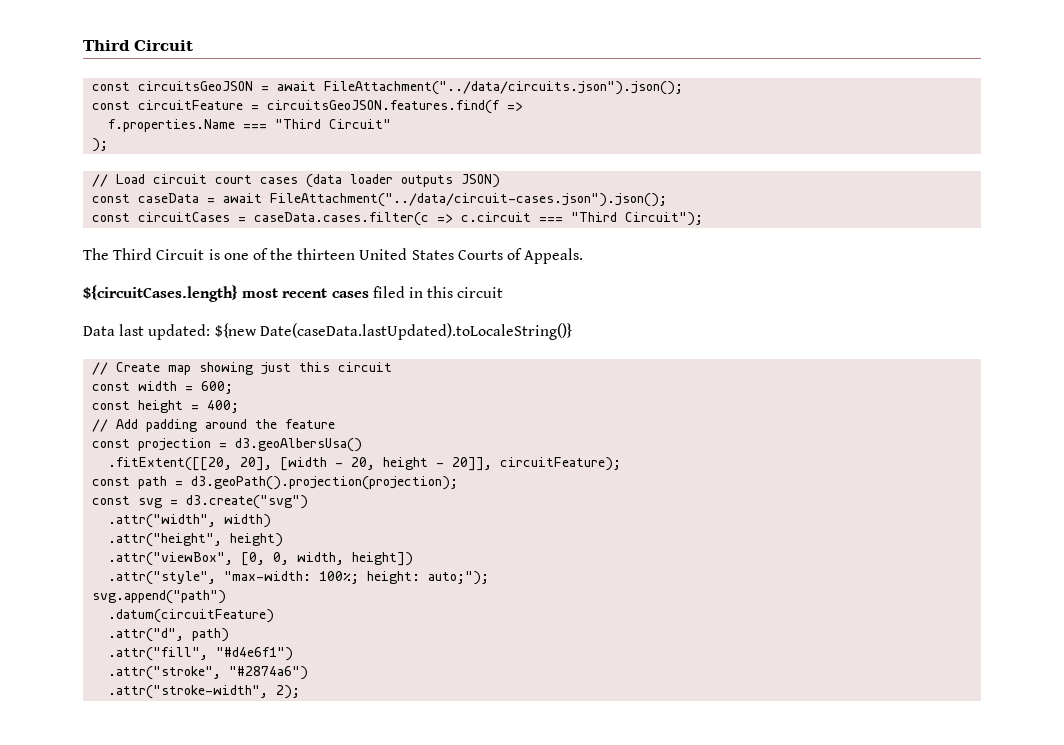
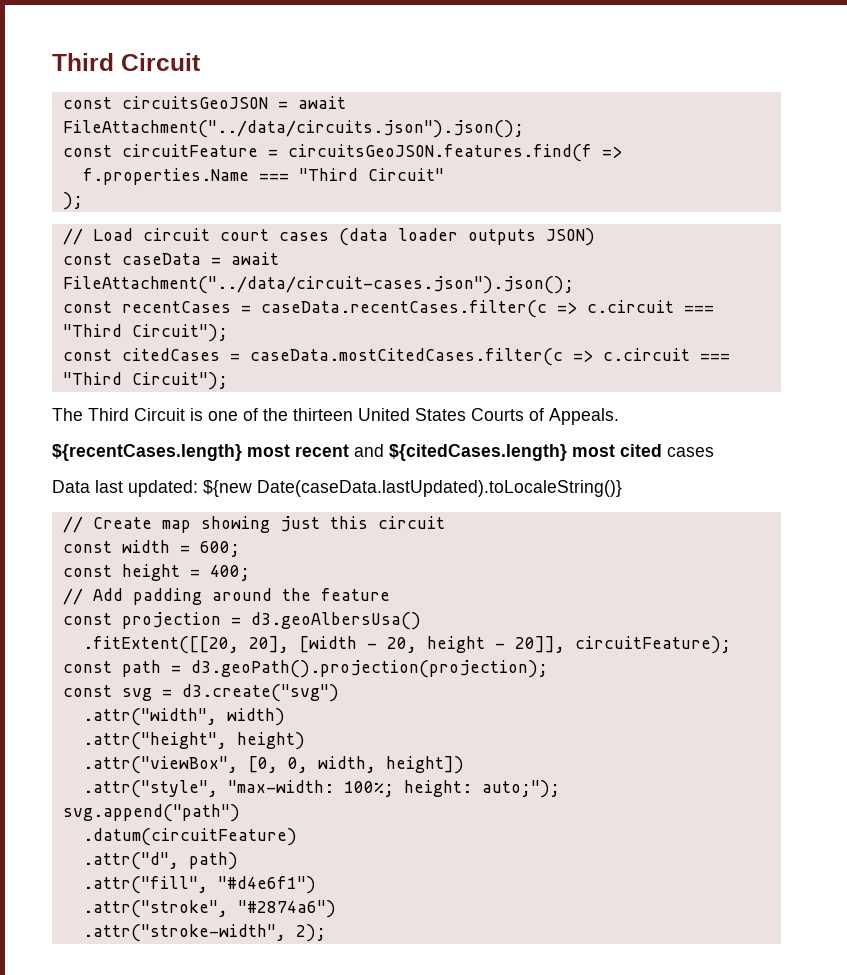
[138,212,430,226] circuitCases = caseData.cases.filter(c -> [121,300,714,318] [62,324,228,342] [62,348,563,366] recentCases = caseData.recentCases.filter(c => c.circuit === "Third Circuit"); // const citedCases = caseData.mostCitedCases.filter(c
[83,285,238,302] ${circuitCases.length} -> [52,444,242,461] ${recentCases.length}
[331,286,504,298] cases filed in this circuit -> [354,444,714,461] and ${citedCases.length} most cited cases

